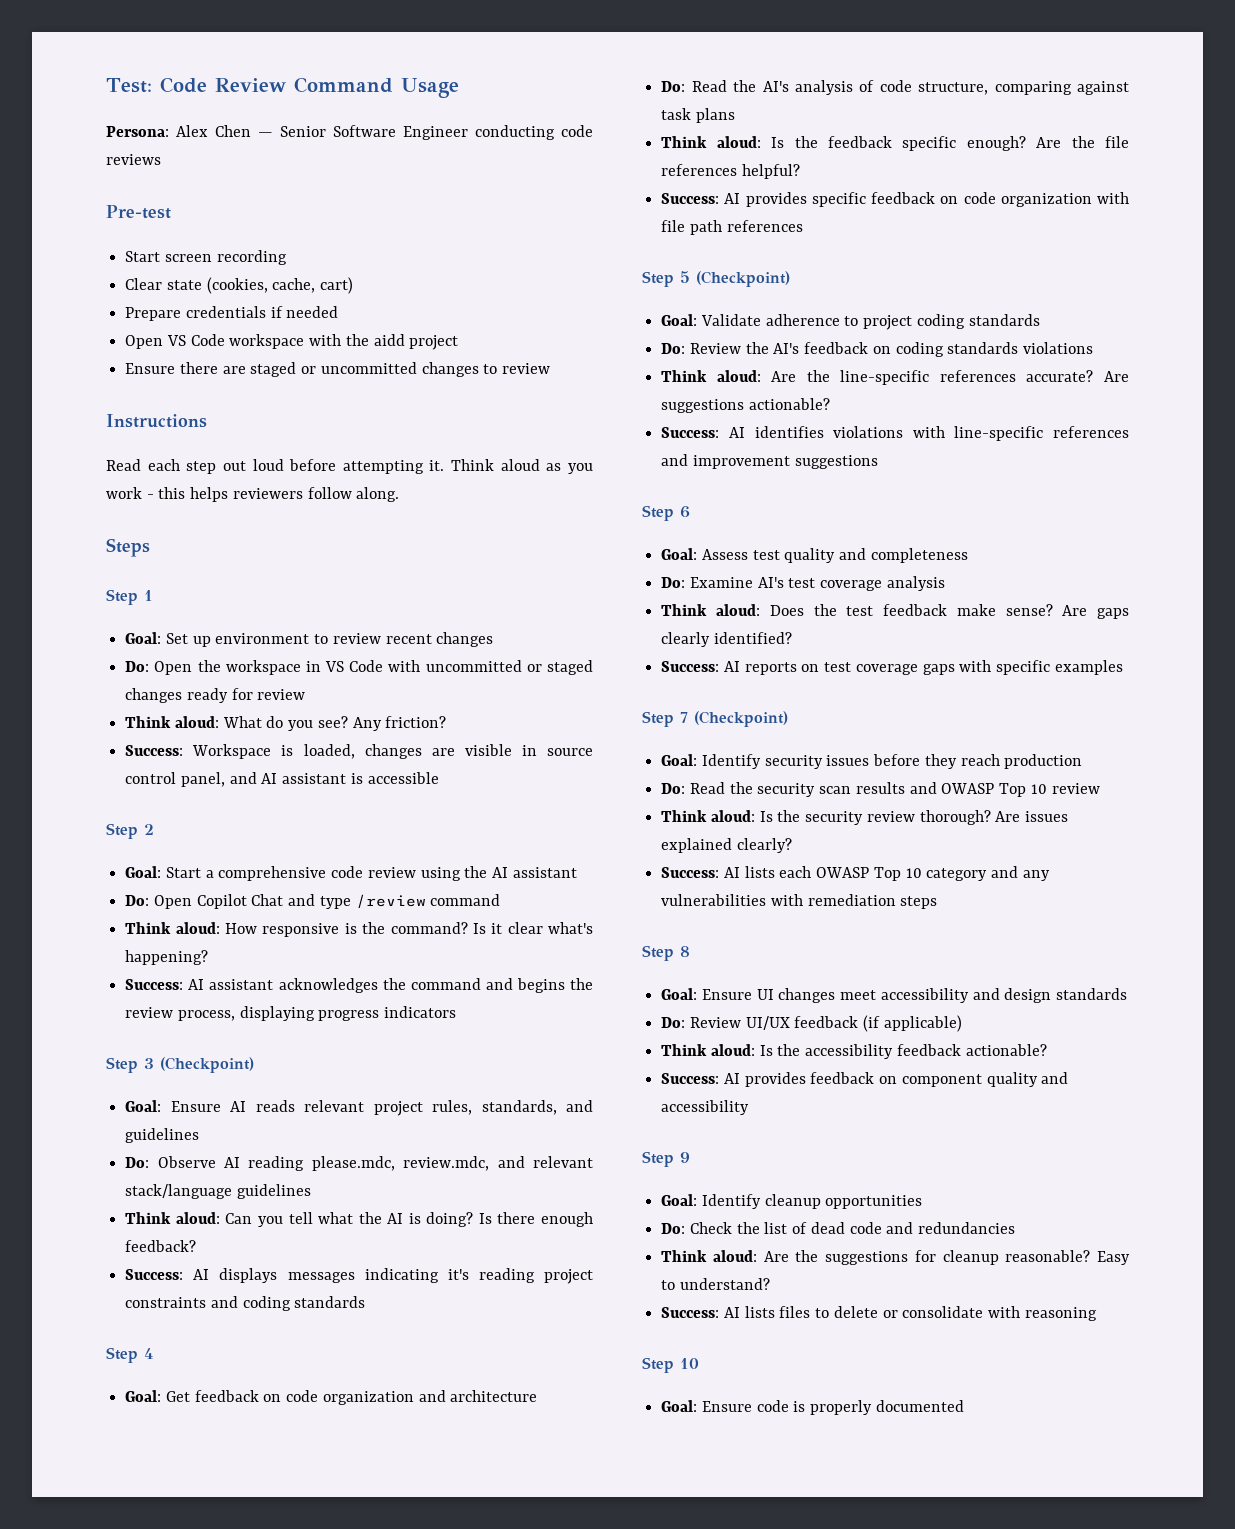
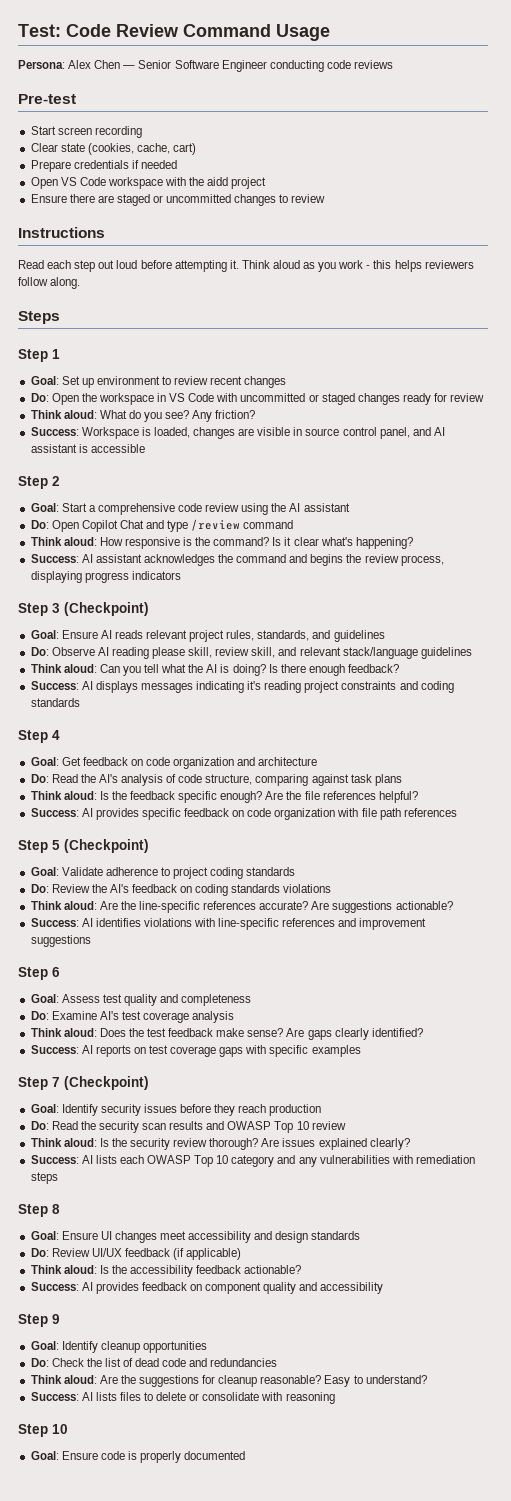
[311,1156,490,1171] please.mdc, review.mdc, -> [152,647,276,659] please skill, review skill,

